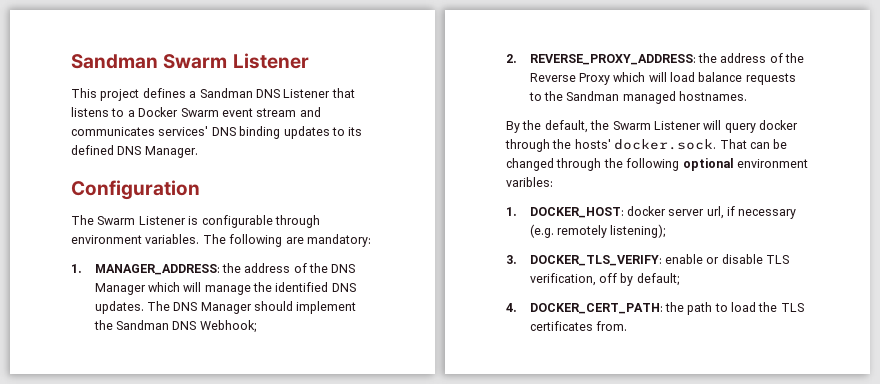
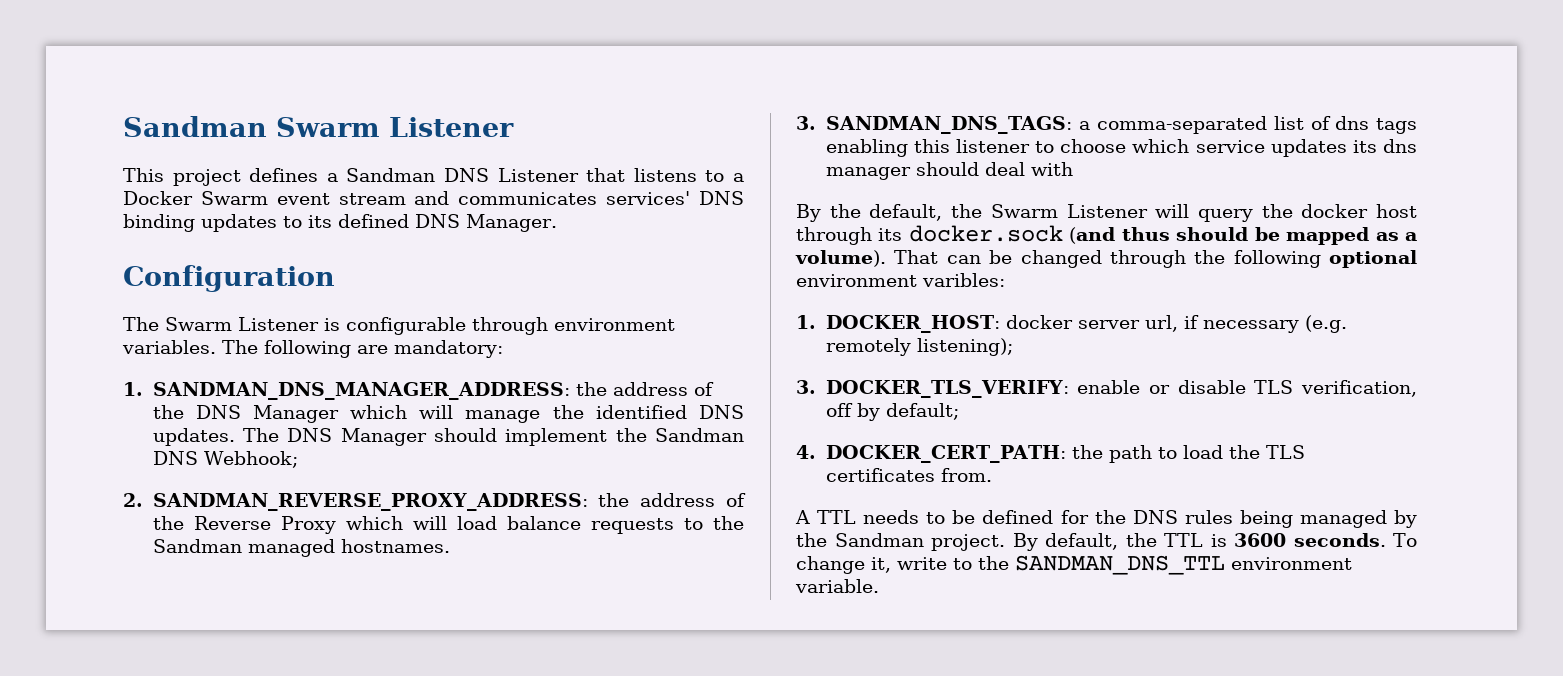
[94,264,220,275] MANAGER_ADDRESS: -> [152,382,570,400] SANDMAN_DNS_MANAGER_ADDRESS:
[529,54,696,65] REVERSE_PROXY_ADDRESS: -> [152,493,588,511] SANDMAN_REVERSE_PROXY_ADDRESS:
(748, 96) none -> [796,116,1417,134] [825,139,1417,157] [825,162,1073,180] // 3. SANDMAN_DNS_TAGS: a comma-separated list of dns tags enabling this listener to choose which service updates its dns manager should deal with
[759,120,798,130] [505,139,717,152] docker through the hosts' docker.sock. -> [1261,204,1417,218] [796,225,1417,245] [795,250,886,267] the docker host through its docker.sock (and thus should be mapped as a volume).
(627, 326) none -> [795,510,1417,528] [796,533,1418,551] [796,555,1352,575] [795,579,879,593] // A TTL needs to be defined for the DNS rules being managed by the Sandman project. By default, the TTL is 3600 seconds. To change it, write to the SANDMAN_DNS_TTL environment variable.

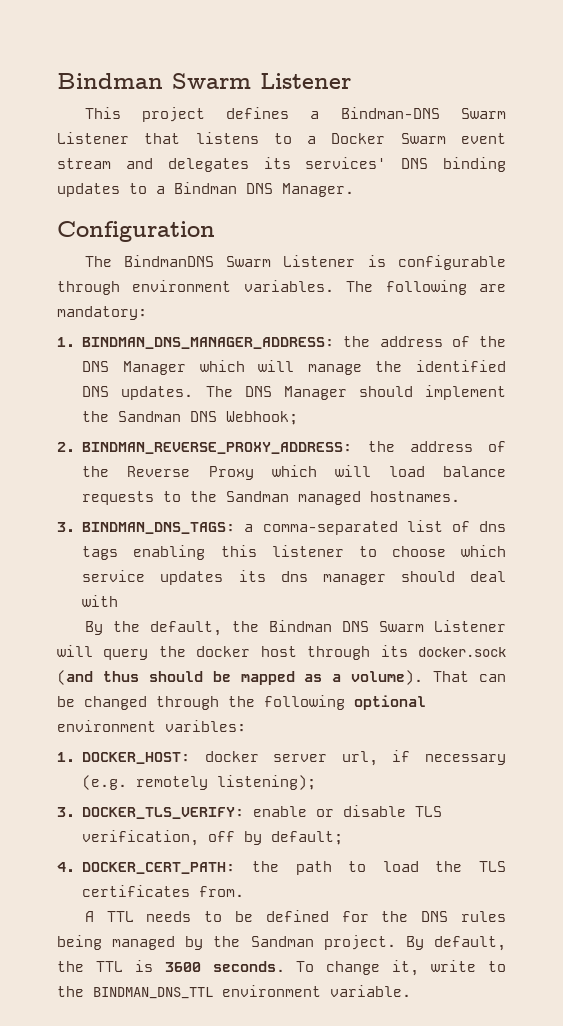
[123,116,267,137] Sandman -> [57,73,163,89] Bindman
[346,168,489,182] Sandman DNS -> [340,107,506,119] Bindman-DNS Swarm
[458,192,598,205] communicates -> [167,157,291,172] delegates its
[308,214,409,228] its defined -> [156,182,237,194] a Bindman
(159, 324) none -> [123,255,214,267] BindmanDNS
[152,382,570,400] SANDMAN_DNS_MANAGER_ADDRESS: -> [82,337,335,349] BINDMAN_DNS_MANAGER_ADDRESS:
[152,493,588,511] SANDMAN_REVERSE_PROXY_ADDRESS: -> [82,442,353,454] BINDMAN_REVERSE_PROXY_ADDRESS:
[825,116,1073,134] SANDMAN_DNS_TAGS: -> [82,522,236,534] BINDMAN_DNS_TAGS:
(983, 211) none -> [268,620,369,632] Bindman DNS
[1015,555,1225,575] SANDMAN_DNS_TTL -> [93,987,213,999] BINDMAN_DNS_TTL

